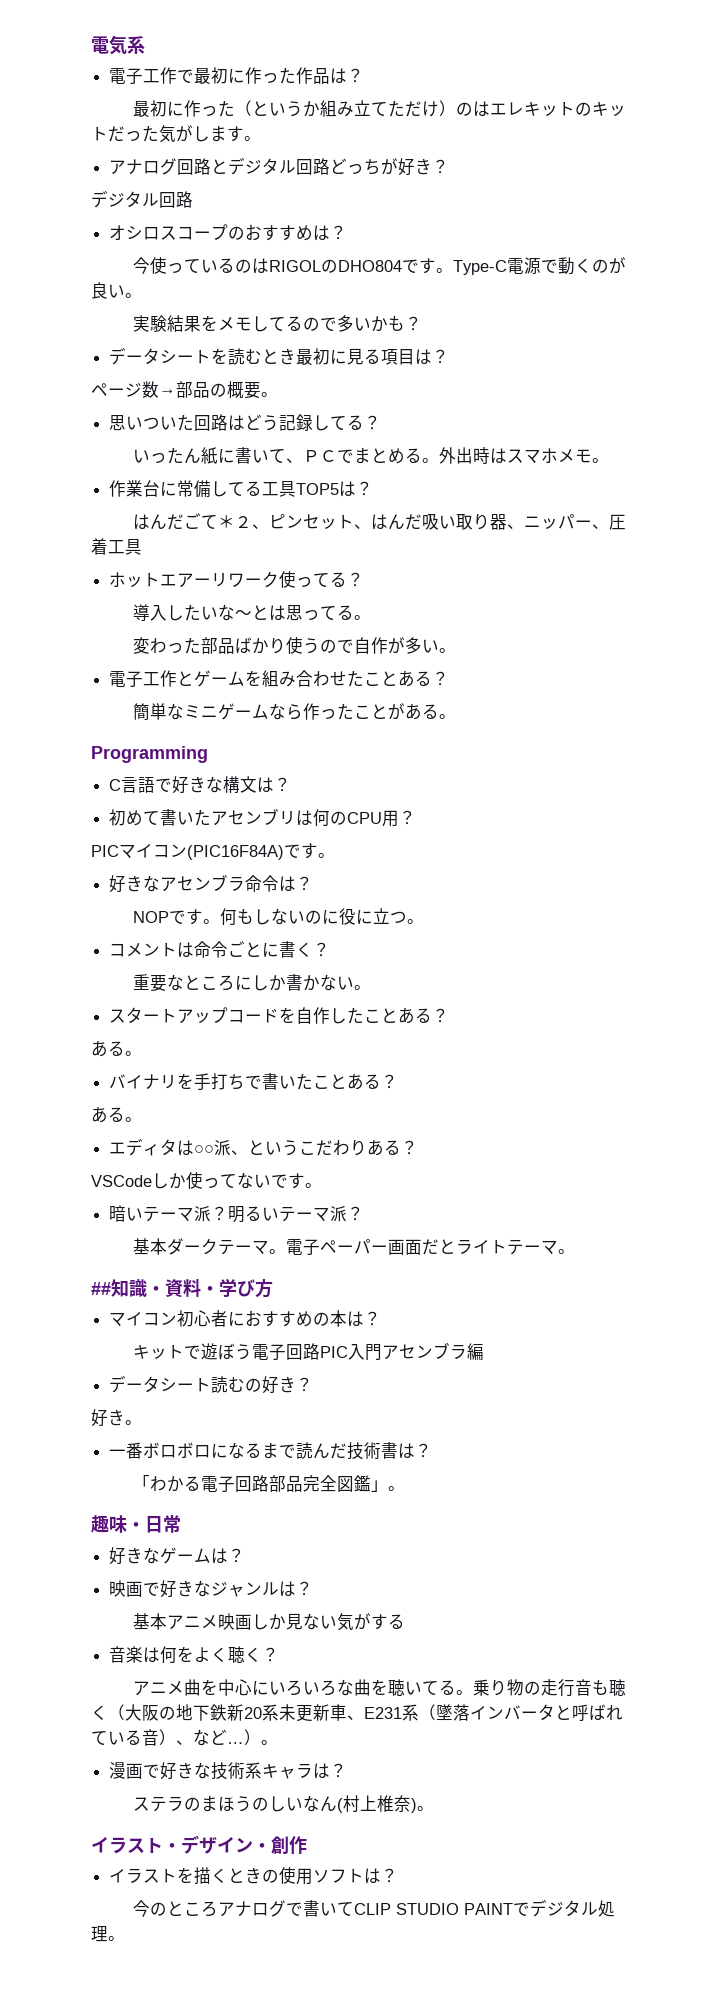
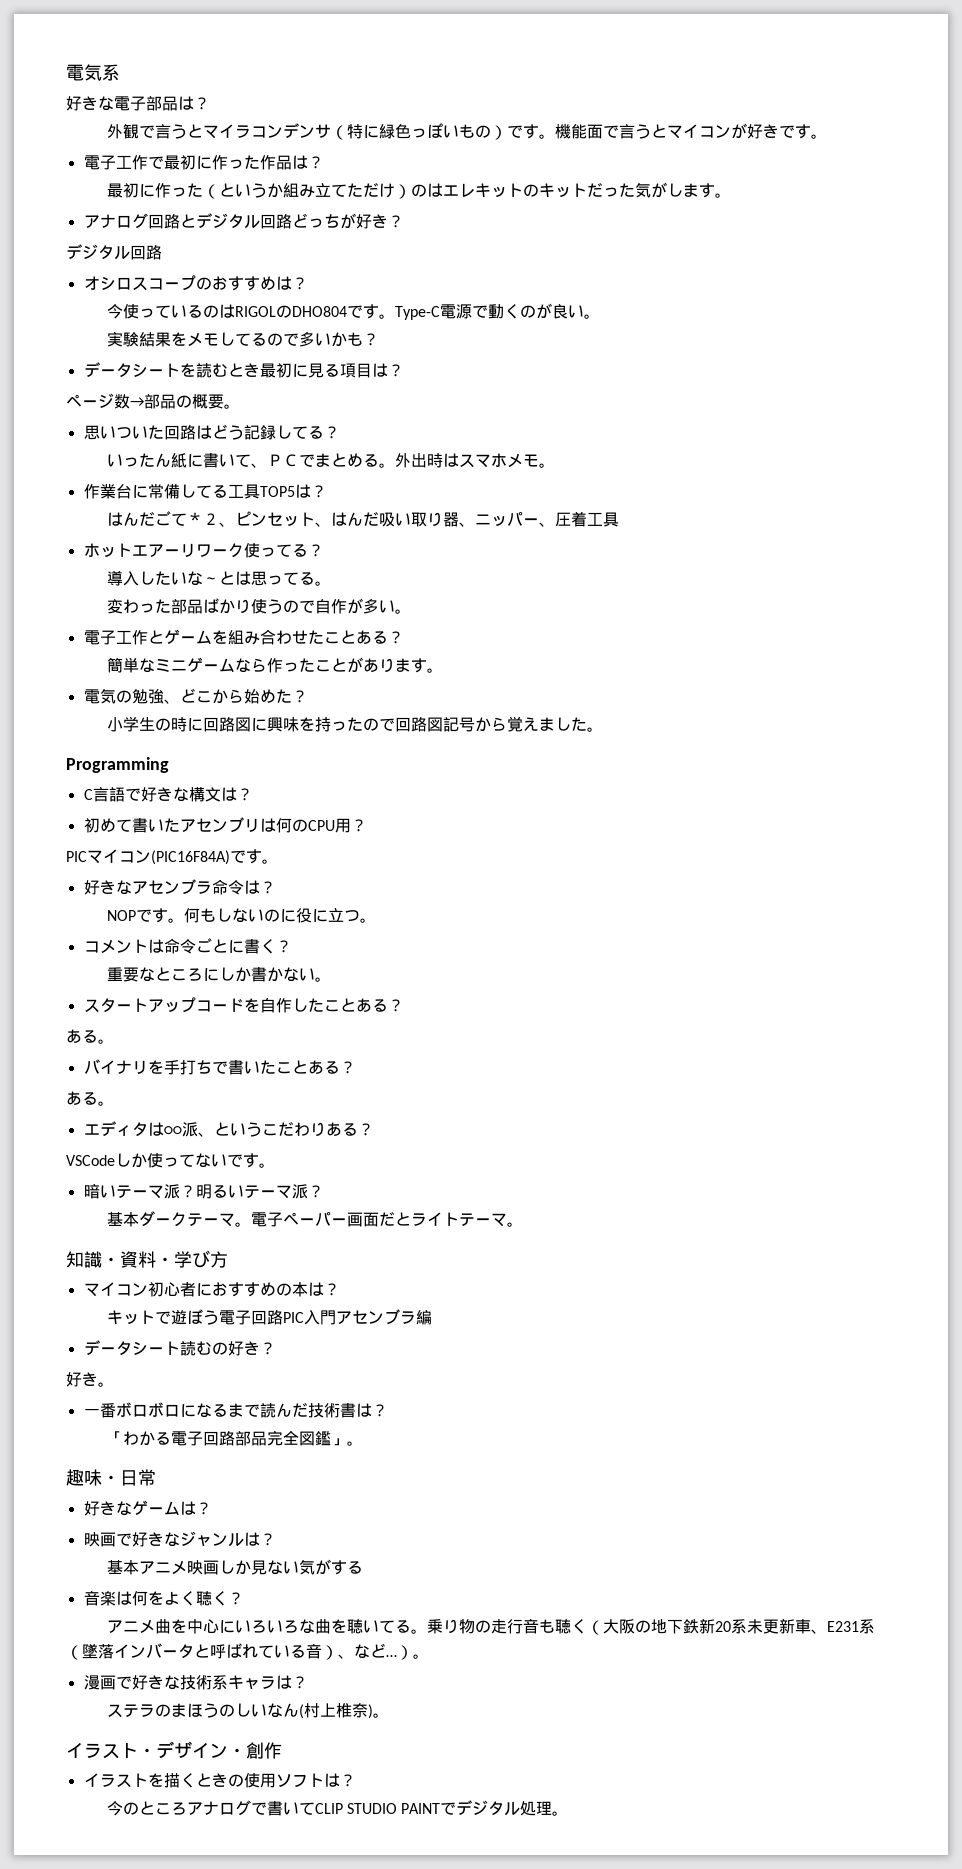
(145, 45) none -> [66,96,210,111] [106,123,827,140] // 好きな電子部品は？ // 外観で言うとマイラコンデンサ（特に緑色っぽいもの）です。機能面で言うとマイコンが好きです。
[421,704,439,719] る -> [378,658,443,673] [83,688,308,704] [106,716,587,732] ります。 // 電気の勉強、どこから始めた？ // 小学生の時に回路図に興味を持ったので回路図記号から覚えました
[91,1282,111,1295] ## -> (523, 1224) none

